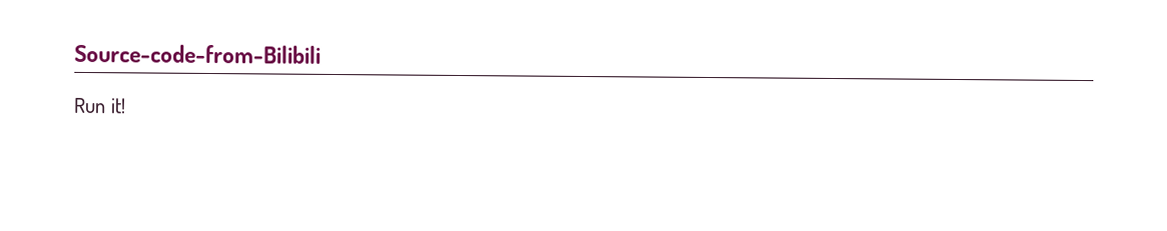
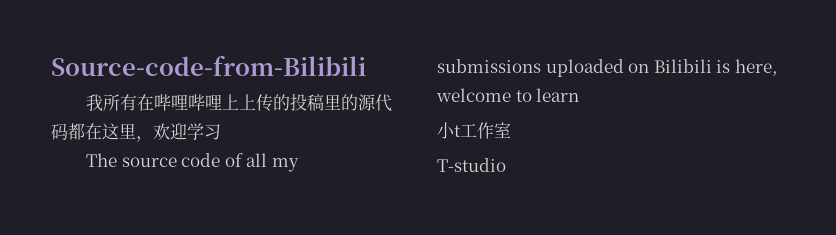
[74,97,126,114] Run it! -> [86,93,393,112] [51,123,221,142] [86,153,299,172] [437,59,778,77] [436,88,580,102] [437,122,511,139] [437,158,506,172] 我所有在哔哩哔哩上上传的投稿里的源代码都在这里，欢迎学习 // The source code of all my submissions uploaded on Bilibili is here, welcome to learn // 小t工作室 // T-studio

